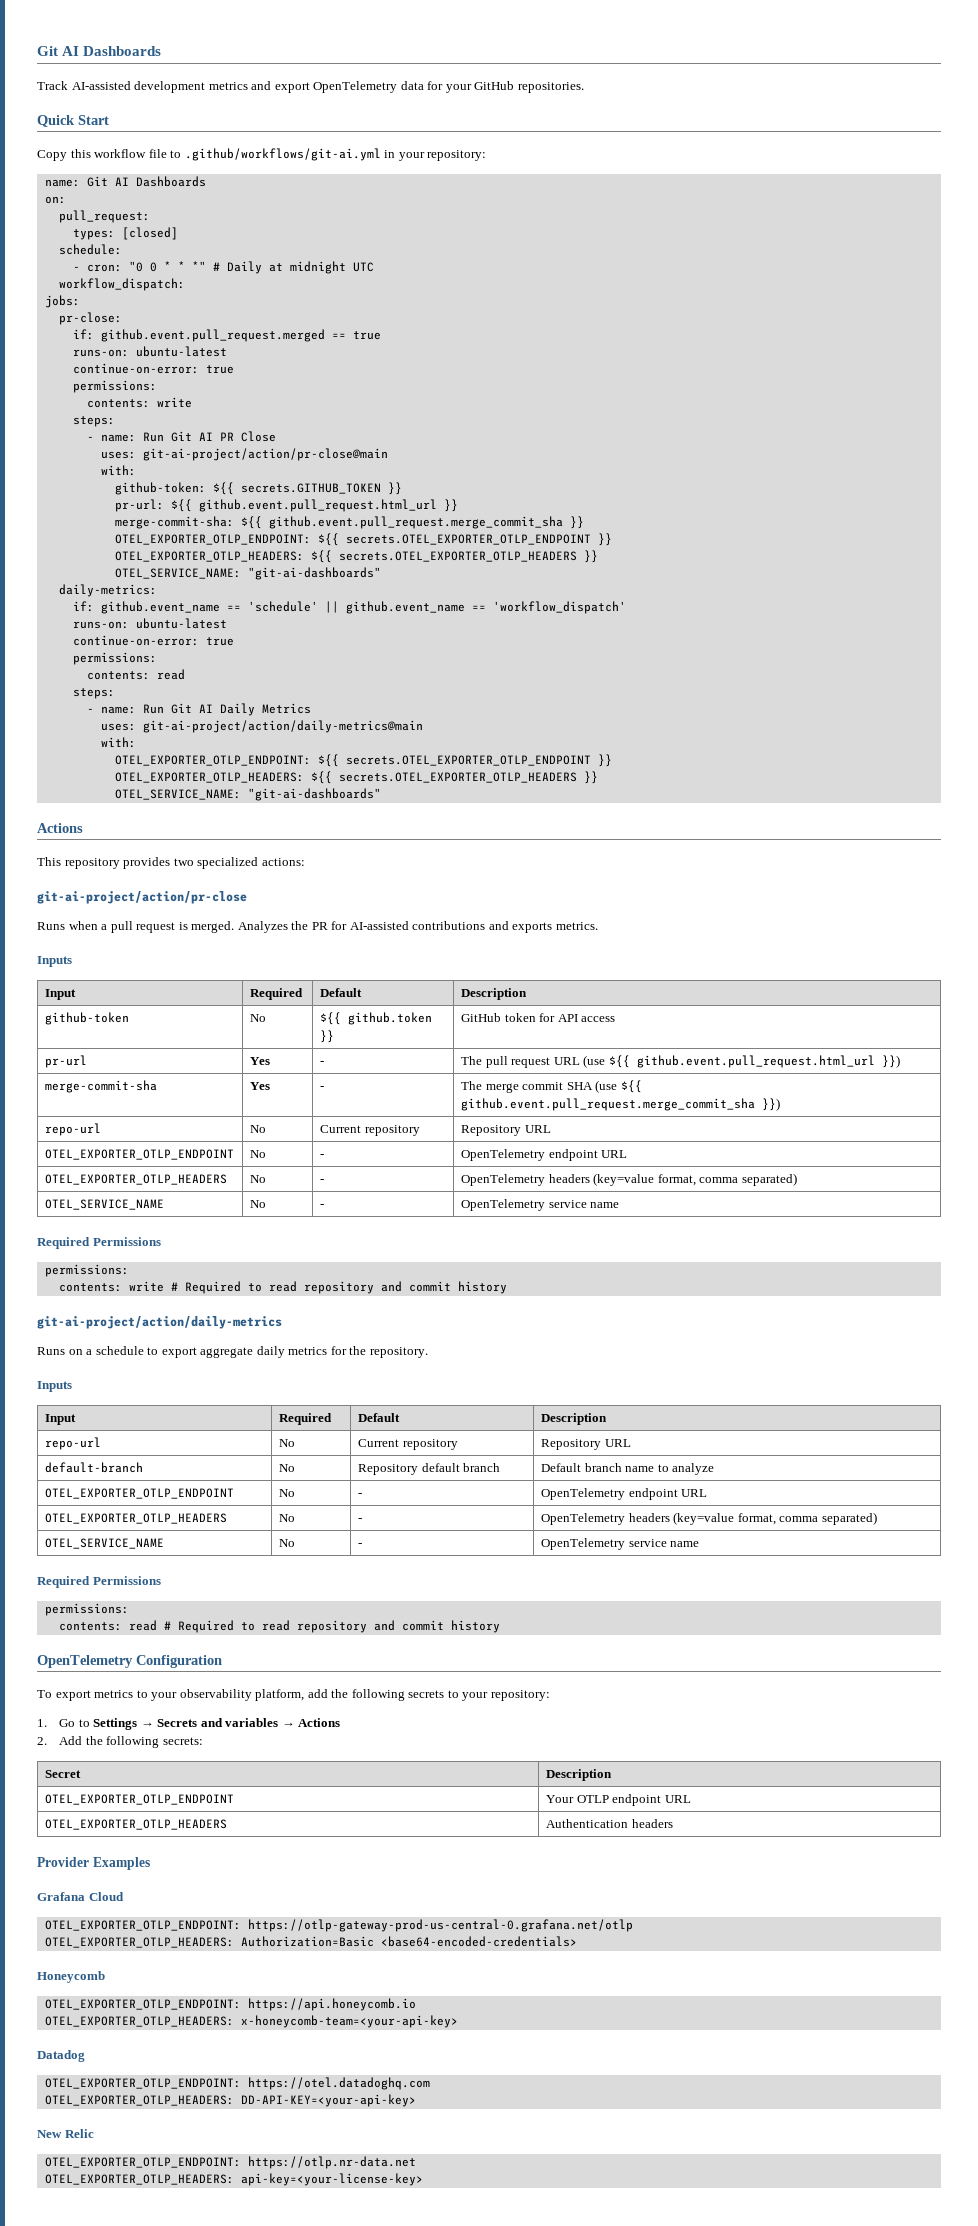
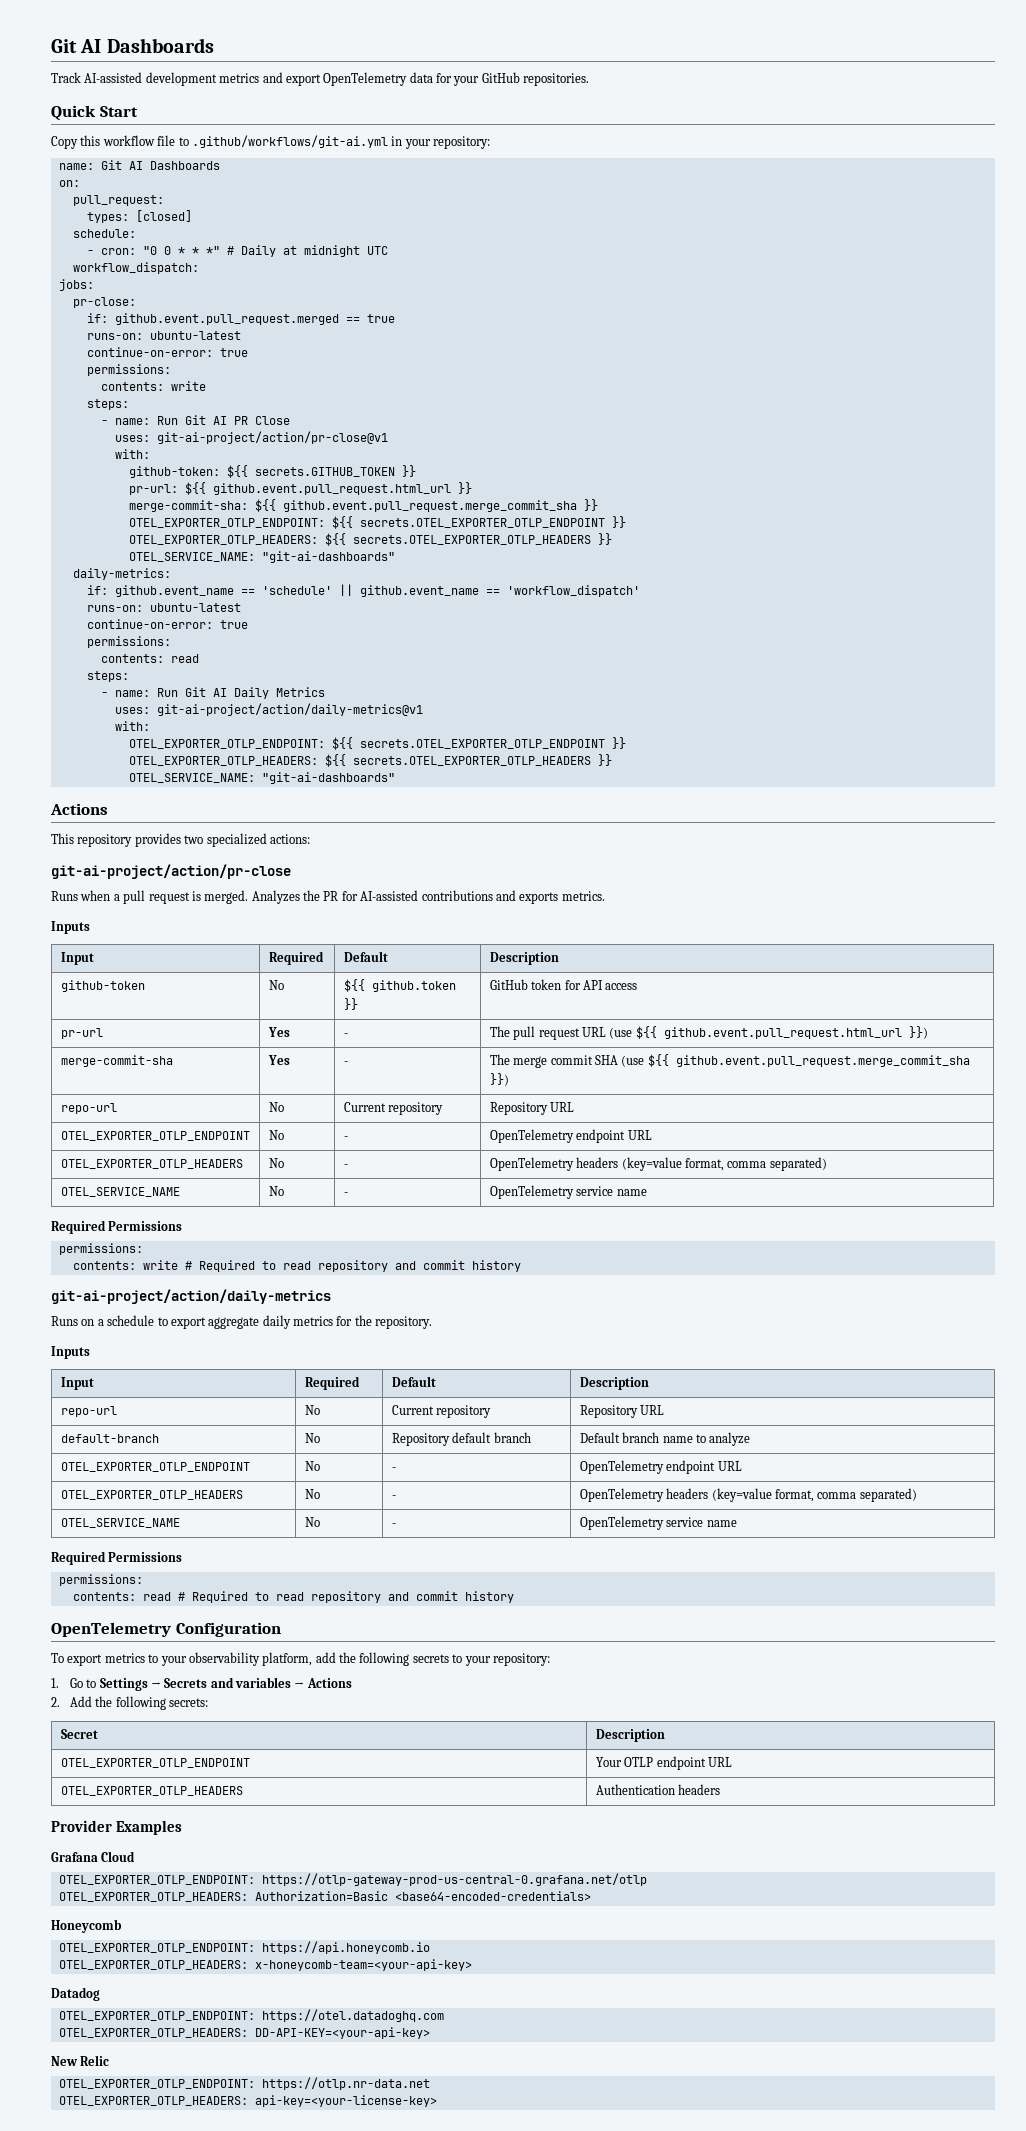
[142,448,388,461] git-ai-project/action/pr-close@main -> [156,431,388,444] git-ai-project/action/pr-close@v1
[142,720,423,733] git-ai-project/action/daily-metrics@main -> [156,703,423,716] git-ai-project/action/daily-metrics@v1

